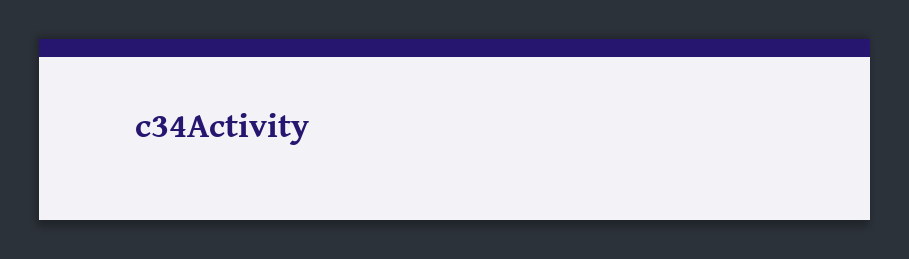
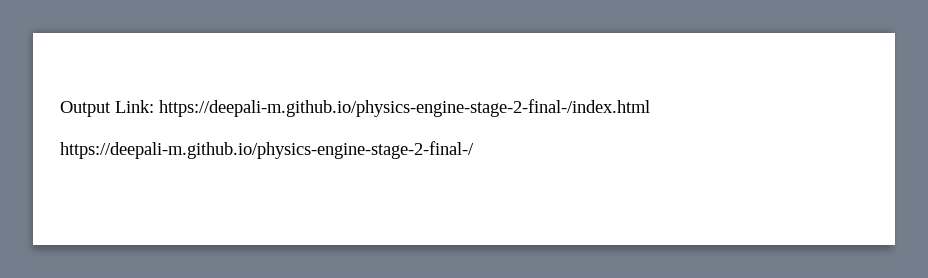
[135,113,309,145] c34Activity -> [60,99,650,117] [60,141,474,159] Output Link: https://deepali-m.github.io/physics-engine-stage-2-final-/index.html // https://deepali-m.github.io/physics-engine-stage-2-final-/

